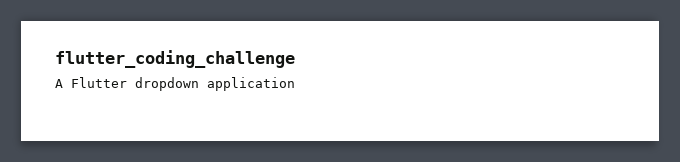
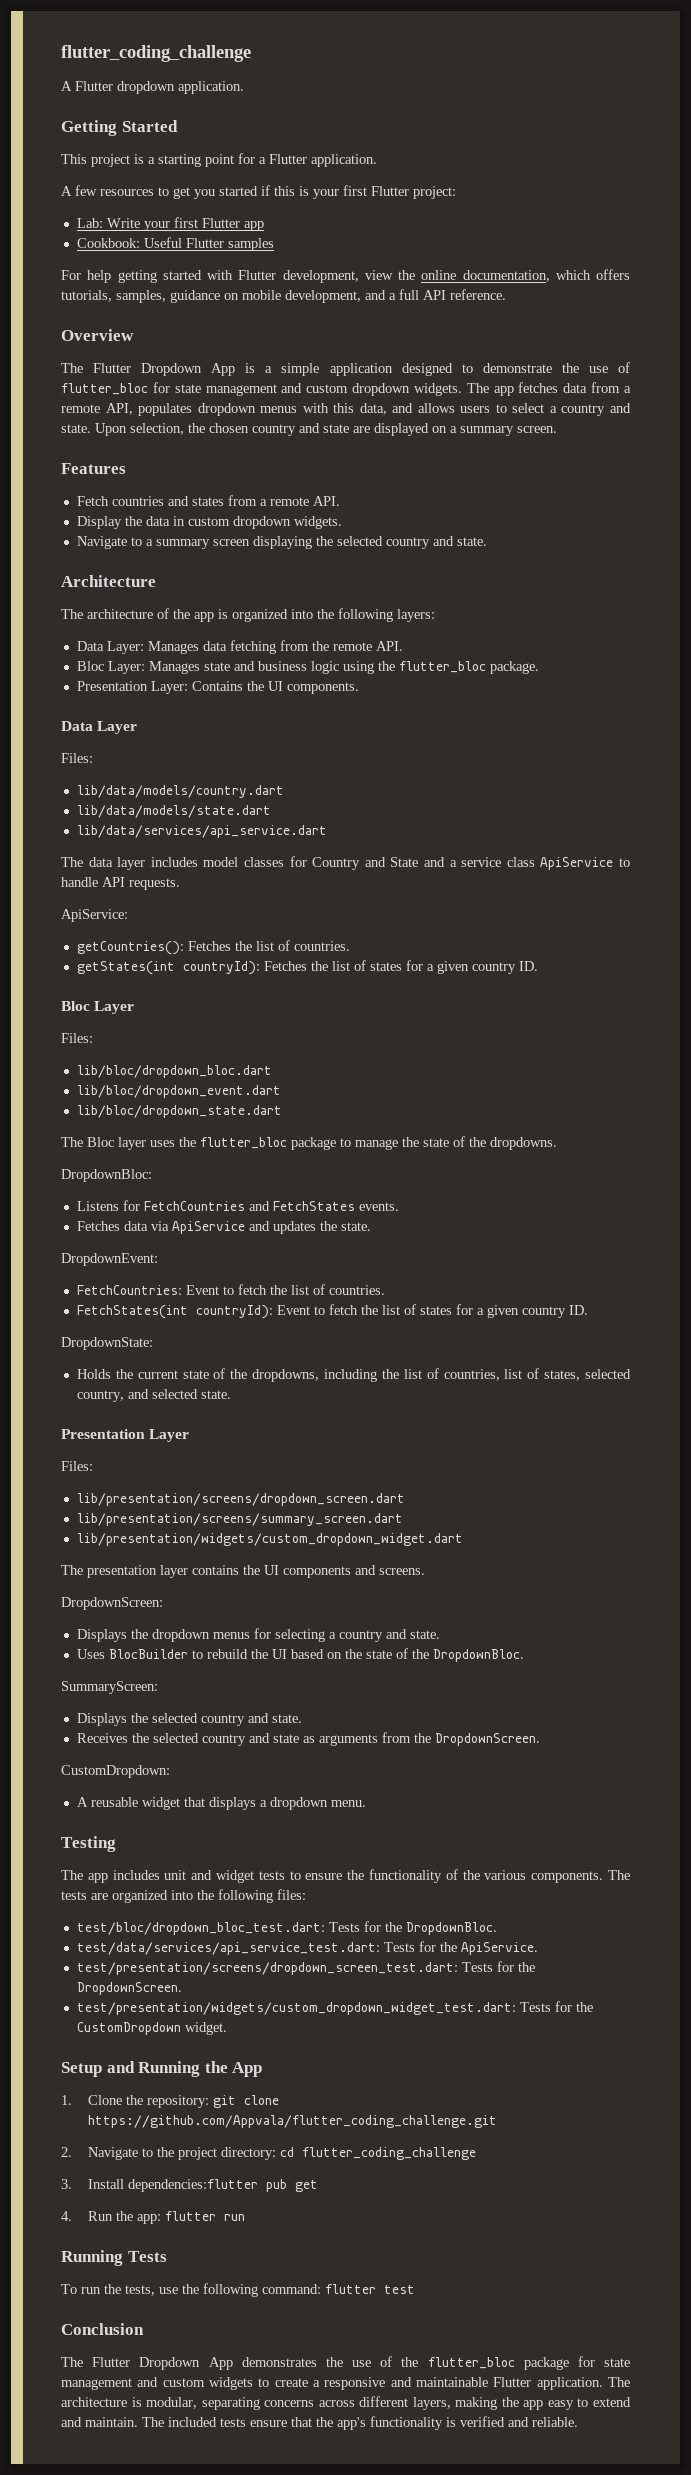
[207,77,295,91] application -> [178,81,244,94] [61,120,178,136] [61,153,377,167] [61,185,456,199] [76,217,264,231] [76,237,274,251] [61,269,630,283] [61,289,506,303] [61,329,134,341] [61,362,631,376] [61,382,631,396] [61,403,632,416] [61,423,557,436] [61,463,126,474] [76,495,340,506] [76,516,342,529] [76,536,487,549] [61,575,156,587] [61,608,435,622] [76,640,403,654] [76,661,539,674] [76,681,359,694] [61,721,138,734] [61,753,93,763] [76,785,284,798] [76,805,271,818] [76,825,327,838] [61,856,631,870] [61,877,180,890] [61,909,128,922] [76,940,350,955] [76,960,538,975] [61,1001,135,1014] [61,1033,93,1043] [76,1065,272,1078] [76,1085,281,1098] [76,1105,282,1118] [61,1136,557,1150] [61,1169,152,1182] [76,1200,399,1211] [76,1221,371,1234] [61,1253,158,1266] [76,1284,385,1295] [76,1304,588,1319] [61,1337,153,1350] [76,1368,632,1382] [76,1389,231,1402] [61,1429,190,1442] [61,1461,93,1471] [76,1493,405,1506] [76,1513,403,1526] [76,1533,463,1546] [61,1565,425,1578] [61,1597,163,1610] [76,1628,440,1642] [76,1648,524,1662] [61,1681,158,1694] [76,1713,302,1726] [76,1732,540,1746] [61,1765,170,1778] [76,1797,366,1810] [61,1836,116,1852] [61,1869,630,1883] [61,1889,306,1903] [76,1921,497,1935] [76,1941,538,1955] [76,1961,535,1975] [76,1982,182,1995] [76,2001,593,2015] [76,2022,227,2035] [61,2061,263,2077] [61,2095,280,2108] [88,2115,498,2128] [61,2147,477,2160] [61,2179,319,2192] [61,2211,246,2224] [61,2250,167,2266] [61,2283,415,2297] [61,2323,144,2335] [61,2356,630,2370] [61,2377,630,2390] [61,2396,631,2410] [61,2416,578,2430] application. // Getting Started // This project is a starting point for a Flutter application. // A few resources to get you started if this is your first Flutter project: // Lab: Write your first Flutter app // Cookbook: Useful Flutter samples // For help getting started with Flutter development, view the online documentation, which offers tutorials, samples, guidance on mobile development, and a full API reference. // Overview // The Flutter Dropdown App is a simple application designed to demonstrate the use of flutter_bloc for state management and custom dropdown widgets. The app fetches data from a remote API, populates dropdown menus with this data, and allows users to select a country and state. Upon selection, the chosen country and state are displayed on a summary screen. // Features // Fetch countries and states from a remote API. // Display the data in custom dropdown widgets. // Navigate to a summary screen displaying the selected country and state. // Architecture // The architecture of the app is organized into the following layers: // Data Layer: Manages data fetching from the remote API. // Bloc Layer: Manages state and business logic using the flutter_bloc package. // Presentation Layer: Contains the UI components. // Data Layer // Files: // lib/data/models/country.dart // lib/data/models/state.dart // lib/data/services/api_service.dart // The data layer includes model classes for Country and State and a service class ApiService to handle API requests. // ApiService: // getCountries(): Fetches the list of countries. // getStates(int countryId): Fetches the list of states for a given country ID. // Bloc Layer // Files: // lib/bloc/dropdown_bloc.dart // lib/bloc/dropdown_event.dart // lib/bloc/dropdown_state.dart // The Bloc layer uses the flutter_bloc package to manage the state of the dropdowns. // DropdownBloc: // Listens for FetchCountries and FetchStates events. // Fetches data via ApiService and updates the state. // DropdownEvent: // FetchCountries: Event to fetch the list of countries. // FetchStates(int countryId): Event to fetch the list of states for a given country ID. // DropdownState: // Holds the current state of the dropdowns, including the list of countries, list of states, selected country, and selected state. // Presentation Layer // Files: // lib/presentation/screens/dropdown_screen.dart // lib/presentation/screens/summary_screen.dart // lib/presentation/widgets/custom_dropdown_widget.dart // The presentation layer contains the UI components and screens. // DropdownScreen: // Displays the dropdown menus for selecting a country and state. // Uses BlocBuilder to rebuild the UI based on the state of the DropdownBloc. // SummaryScreen: // Displays the selected country and state. // Receives the selected country and state as arguments from the DropdownScreen. // CustomDropdown: // A reusable widget that displays a dropdown menu. // Testing // The app includes unit and widget tests to ensure the functionality of the various components. The tests are organized into the following files: // test/bloc/dropdown_bloc_test.dart: Tests for the DropdownBloc. // test/data/services/api_service_test.dart: Tests for the ApiService. // test/presentation/screens/dropdown_screen_test.dart: Tests for the DropdownScreen. // test/presentation/widgets/custom_dropdown_widget_test.dart: Tests for the CustomDropdown widget. // Setup and Running the App // 1. Clone the repository: git clone https://github.com/Appvala/flutter_coding_challenge.git // 2. Navigate to the project directory: cd flutter_coding_challenge // 3. Install dependencies:flutter pub get // 4. Run the app: flutter run // Running Tests // To run the tests, use the following command: flutter test // Conclusion // The Flutter Dropdown App demonstrates the use of the flutter_bloc package for state management and custom widgets to create a responsive and maintainable Flutter application. The architecture is modular, separating concerns across different layers, making the app easy to extend and maintain. The included tests ensure that the app's functionality is verified and reliable.

